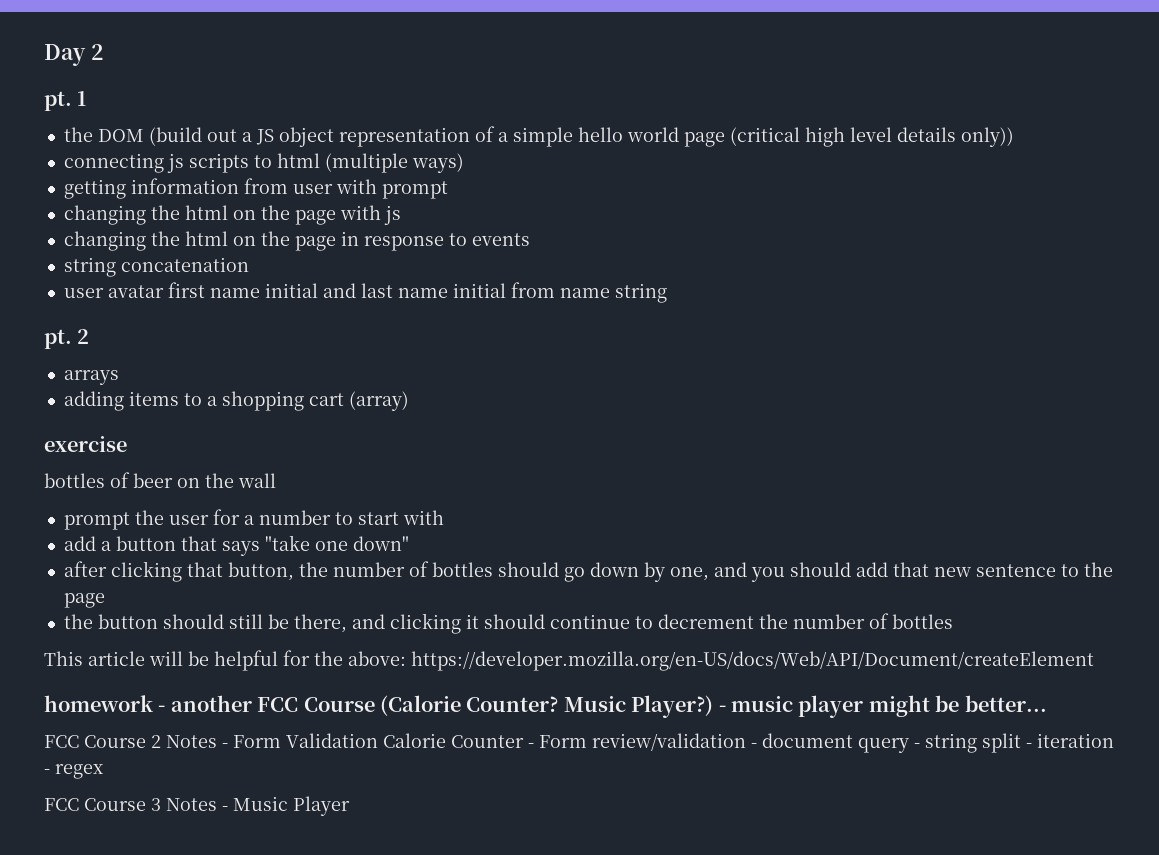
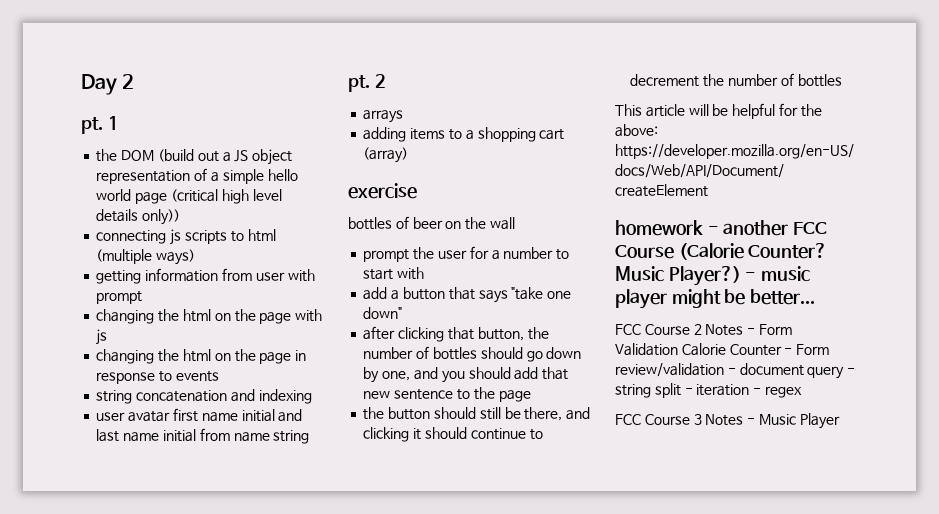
(249, 264) none -> [230,389,312,404] and indexing

